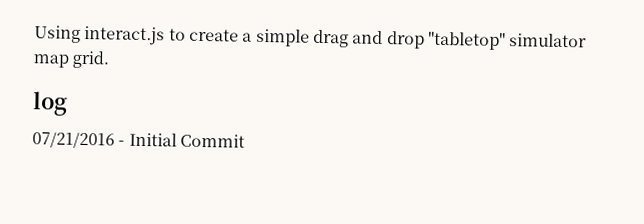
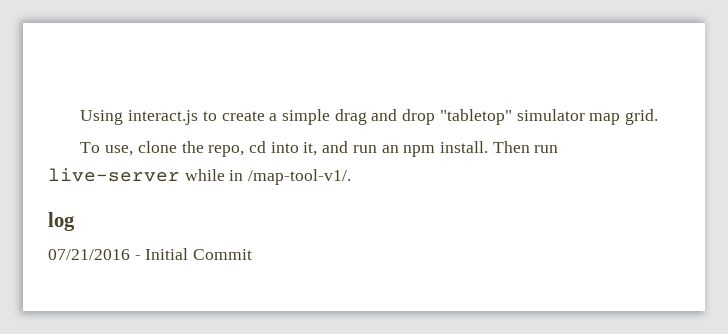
(110, 59) none -> [80,141,559,157] [48,168,352,185] // To use, clone the repo, cd into it, and run an npm install. Then run live-server while in /map-tool-v1/.

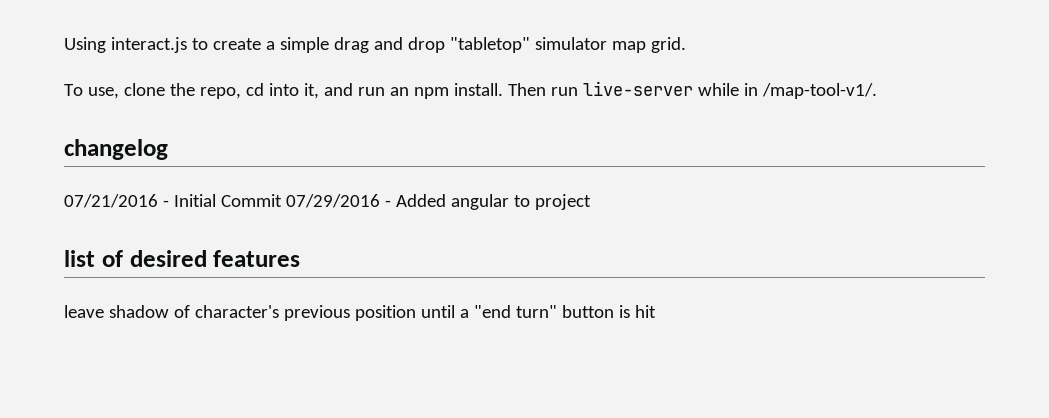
[48,212,75,231] log -> [64,139,168,160] changelog
(253, 254) none -> [285,194,591,210] [64,250,301,267] [64,305,656,321] 07/29/2016 - Added angular to project // list of desired features // leave shadow of character's previous position until a "end turn" button is hit

